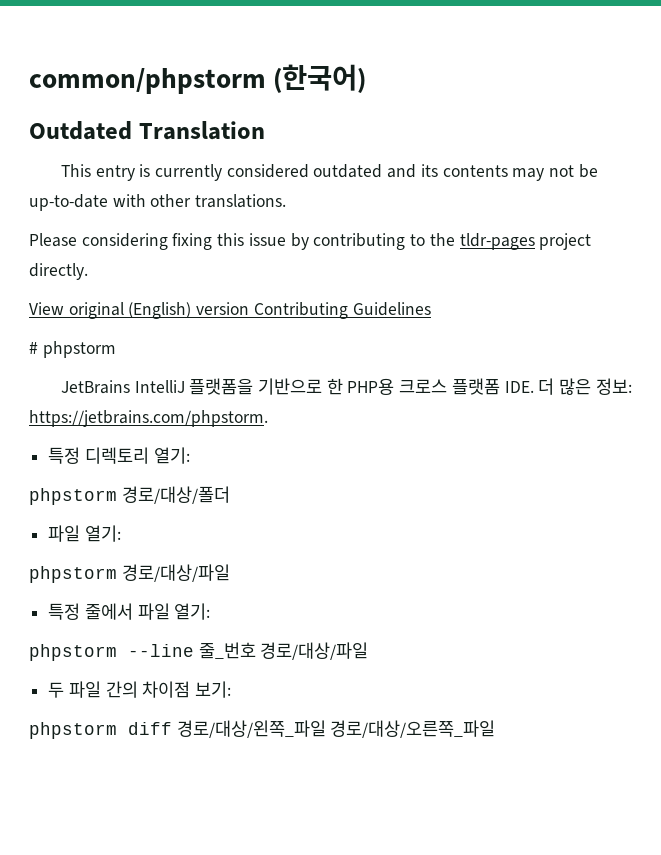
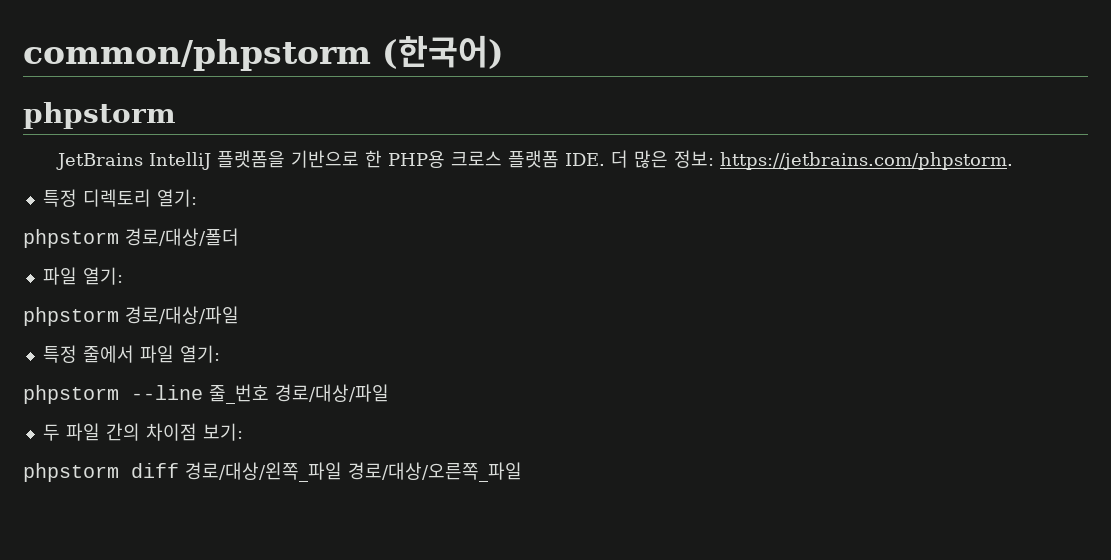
[29,121,265,140] [60,164,598,181] [29,194,287,211] [29,233,592,250] [29,263,88,280] [29,302,431,319] [29,342,38,354] Outdated Translation // This entry is currently considered outdated and its contents may not be up-to-date with other translations. // Please considering fixing this issue by contributing to the tldr-pages project directly. // View original (English) version Contributing Guidelines // # -> (504, 52) none

